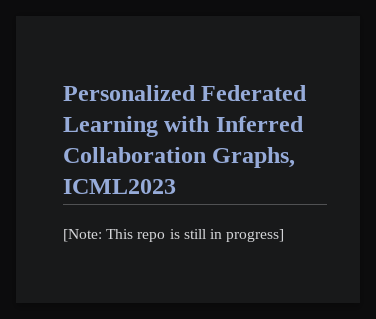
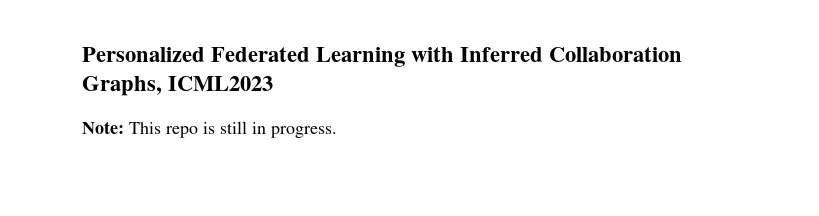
[63,229,102,242] [Note: -> [82,121,124,134] Note:
[226,229,285,242] progress] -> [271,126,337,138] progress.

